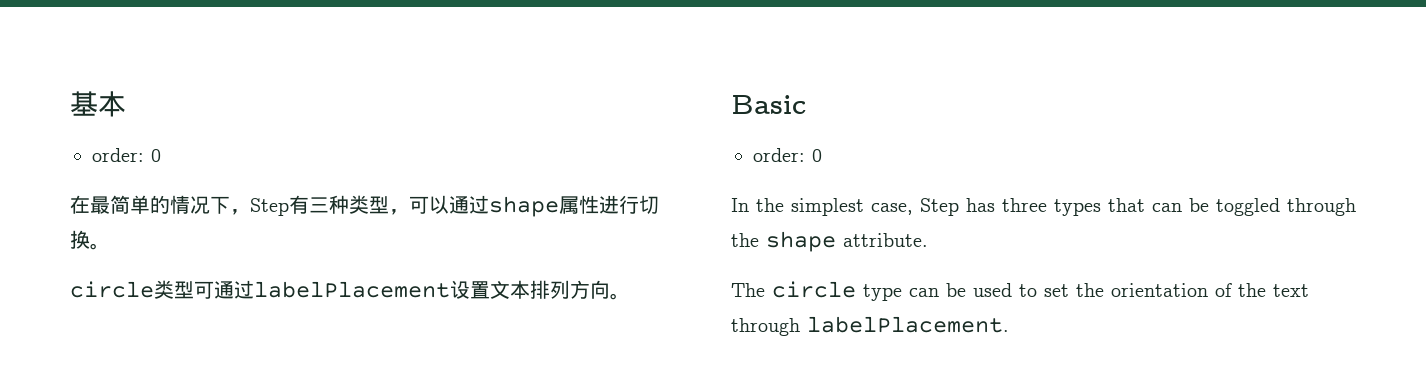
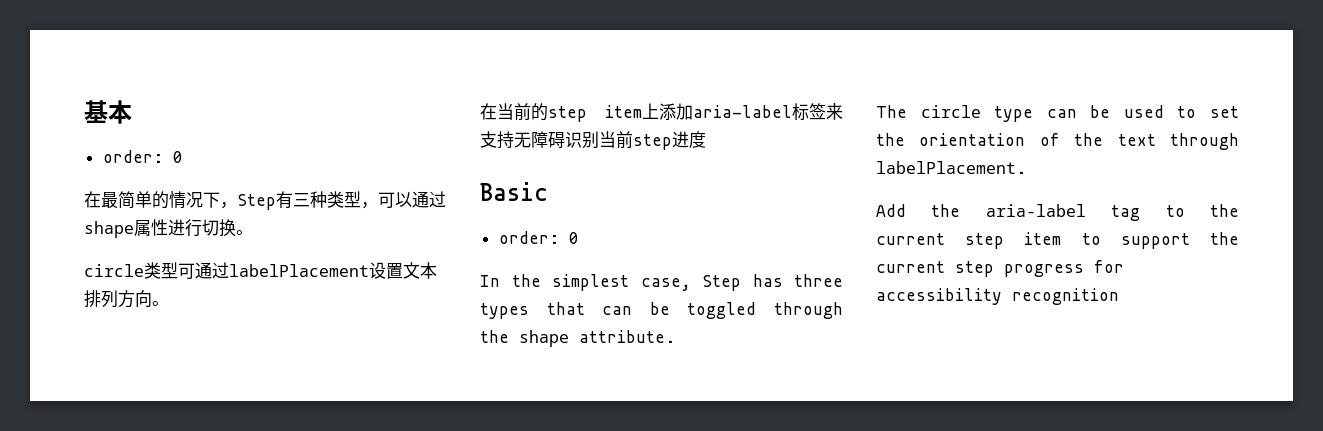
(630, 296) none -> [480,103,843,122] [480,131,706,150] // 在当前的step item上添加aria-label标签来支持无障碍识别当前step进度
(1009, 324) none -> [876,204,1239,221] [876,232,1239,249] [876,260,1124,277] [876,288,1119,305] // Add the aria-label tag to the current step item to support the current step progress for accessibility recognition

